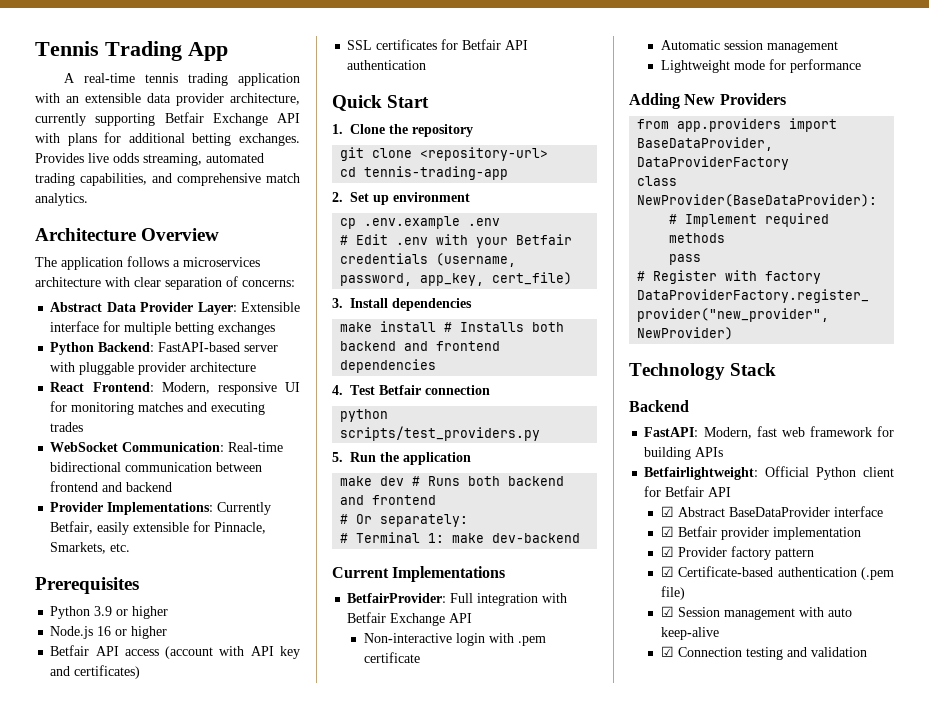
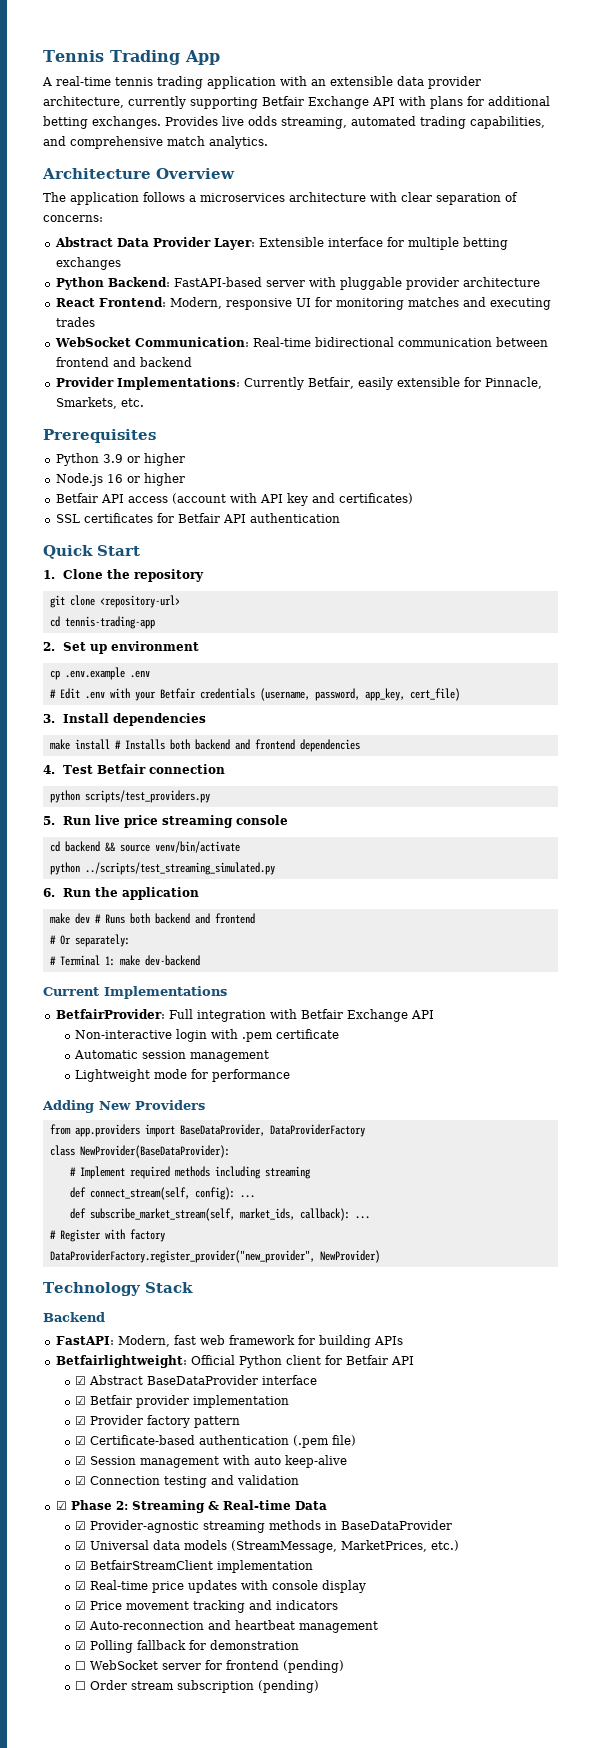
(376, 457) none -> [94,815,288,828] [49,841,240,853] [49,862,275,875] [43,888,91,897] live price streaming console // cd backend && source venv/bin/activate // python ../scripts/test_streaming_simulated.py // 6. Run
[669,254,702,265] // pass -> [214,1166,311,1179] [69,1187,255,1200] [69,1208,370,1221] including streaming // def connect_stream(self, config): ... // def subscribe_market_stream(self, market_ids, callback): ...
(868, 652) none -> [55,1500,327,1513] [75,1520,453,1533] [75,1540,460,1553] [75,1560,314,1573] [75,1580,367,1593] [75,1600,339,1613] [75,1620,379,1633] [75,1640,300,1653] [75,1660,345,1673] [75,1680,320,1693] // ☑ Phase 2: Streaming & Real-time Data // ☑ Provider-agnostic streaming methods in BaseDataProvider // ☑ Universal data models (StreamMessage, MarketPrices, etc.) // ☑ BetfairStreamClient implementation // ☑ Real-time price updates with console display // ☑ Price movement tracking and indicators // ☑ Auto-reconnection and heartbeat management // ☑ Polling fallback for demonstration // ☐ WebSocket server for frontend (pending) // ☐ Order stream subscription (pending)

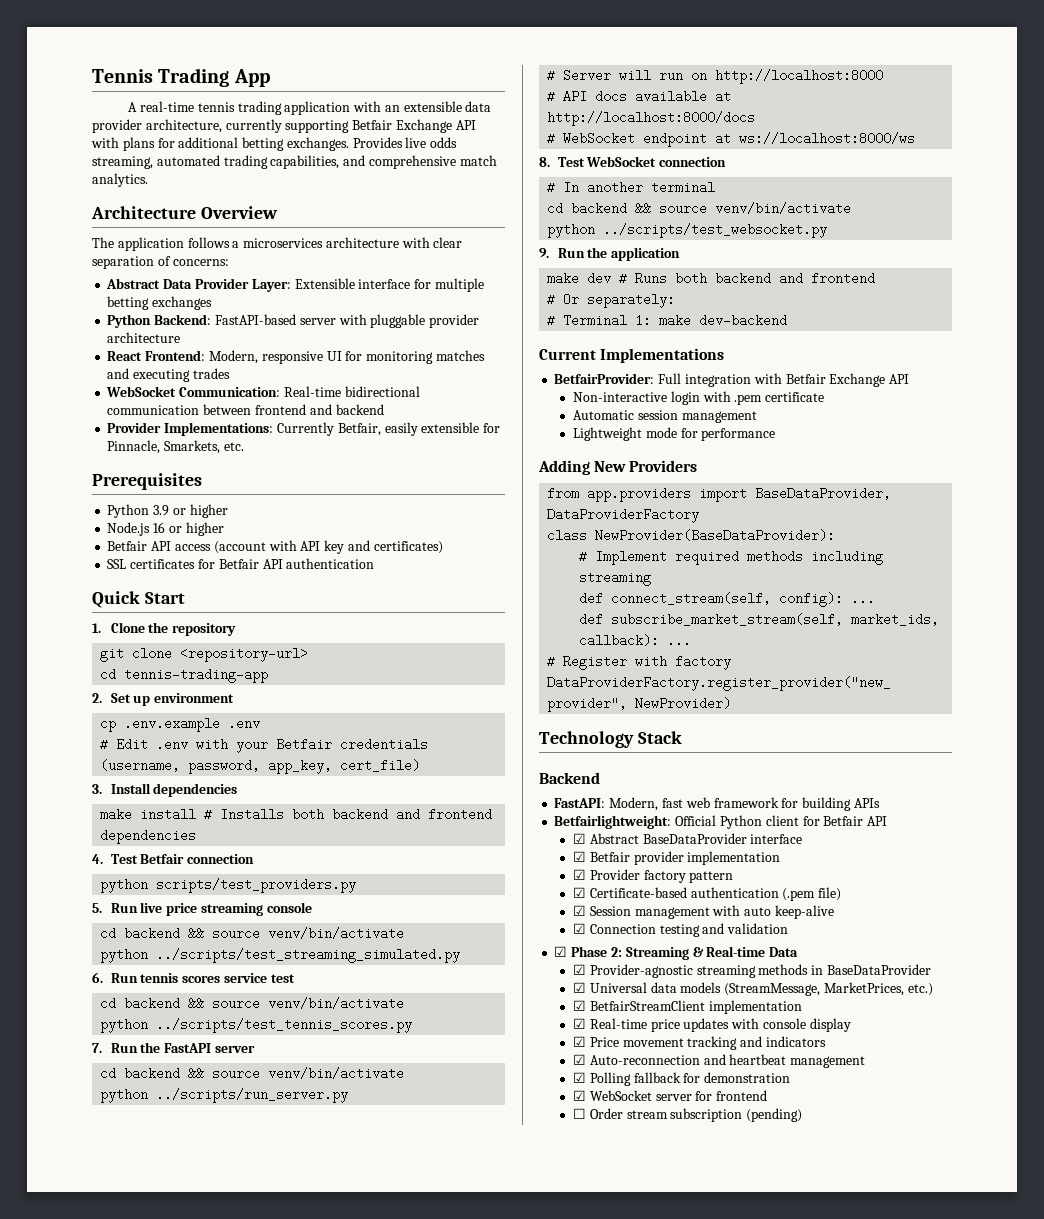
(91, 892) none -> [140,973,295,983] [100,997,405,1010] [100,1018,413,1033] [92,1042,255,1053] [100,1067,405,1080] [100,1088,349,1103] [547,69,884,84] [547,90,732,103] [547,111,756,126] [547,132,916,147] [539,156,727,167] [547,181,716,194] [547,202,852,215] [547,223,828,238] [539,248,585,258] tennis scores service test // cd backend && source venv/bin/activate // python ../scripts/test_tennis_scores.py // 7. Run the FastAPI server // cd backend && source venv/bin/activate // python ../scripts/run_server.py // # Server will run on http://localhost:8000 // # API docs available at http://localhost:8000/docs // # WebSocket endpoint at ws://localhost:8000/ws // 8. Test WebSocket connection // # In another terminal // cd backend && source venv/bin/activate // python ../scripts/test_websocket.py // 9. Run
[75,1661,87,1670] ☐ -> [573,1090,587,1101] ☑
[283,1660,345,1673] (pending) -> (768, 1095) none

